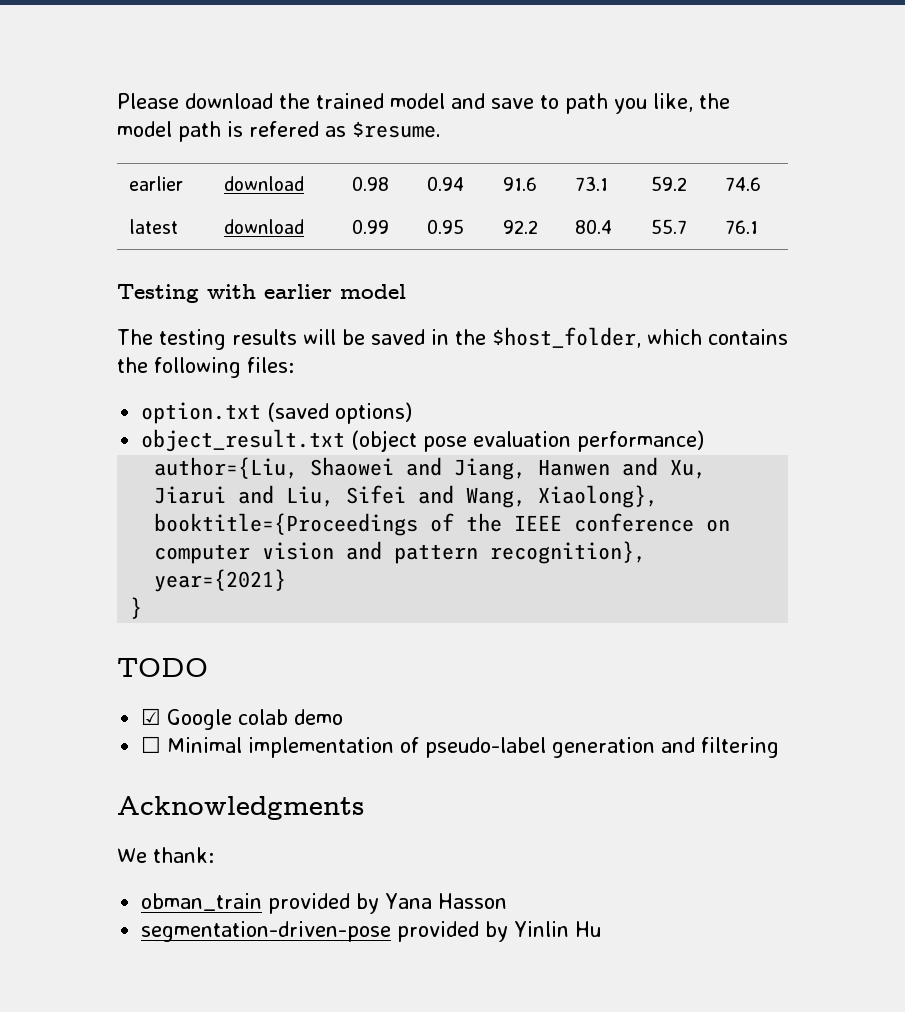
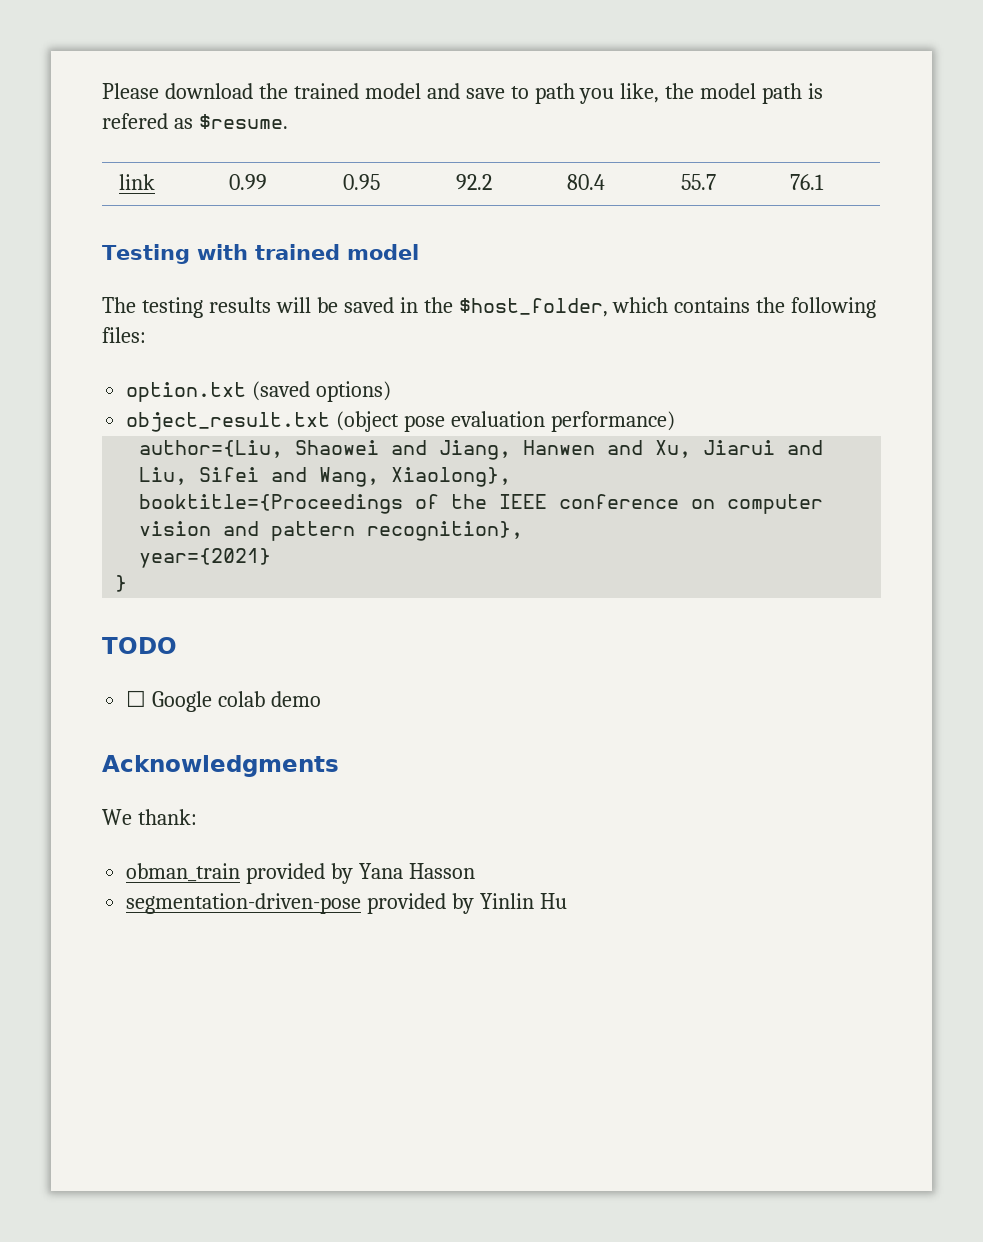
[128,176,183,191] [223,176,304,191] [351,176,389,191] [426,176,464,191] [502,177,537,191] [574,176,608,191] [650,176,687,191] [724,177,761,191] [128,219,178,234] [223,219,304,234] earlier | download | 0.98 | 0.94 | 91.6 | 73.1 | 59.2 | 74.6 // latest | download -> [118,174,155,190] link
[264,284,332,299] earlier -> [254,244,340,260] trained
[141,708,162,725] ☑ -> [126,690,147,707] ☐
[141,736,780,758] // ☐ Minimal implementation of pseudo-label generation and filtering -> (322, 699) none

